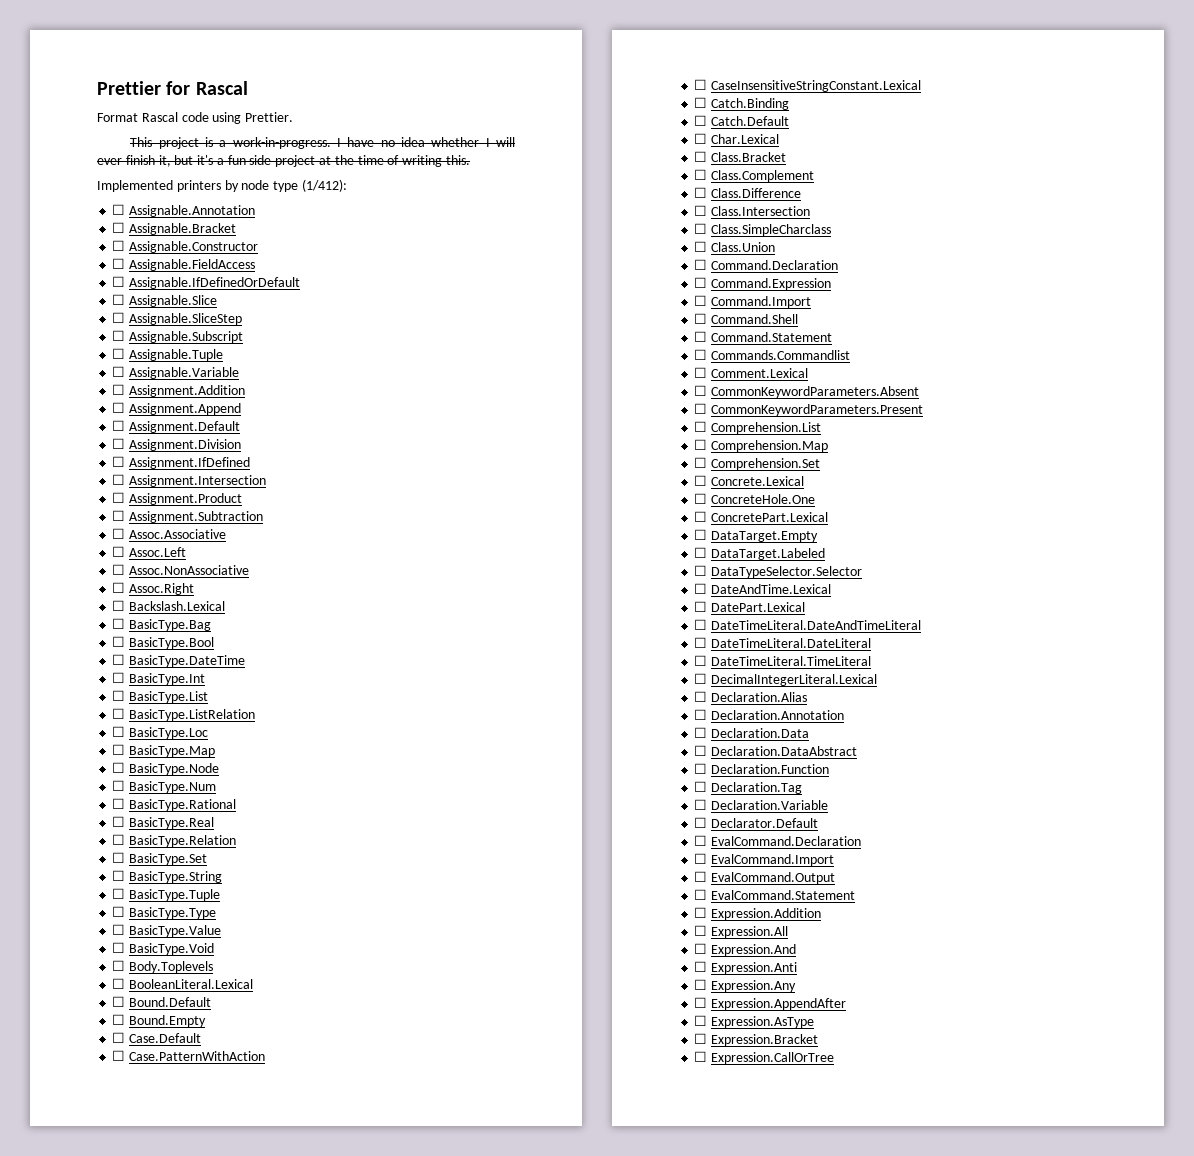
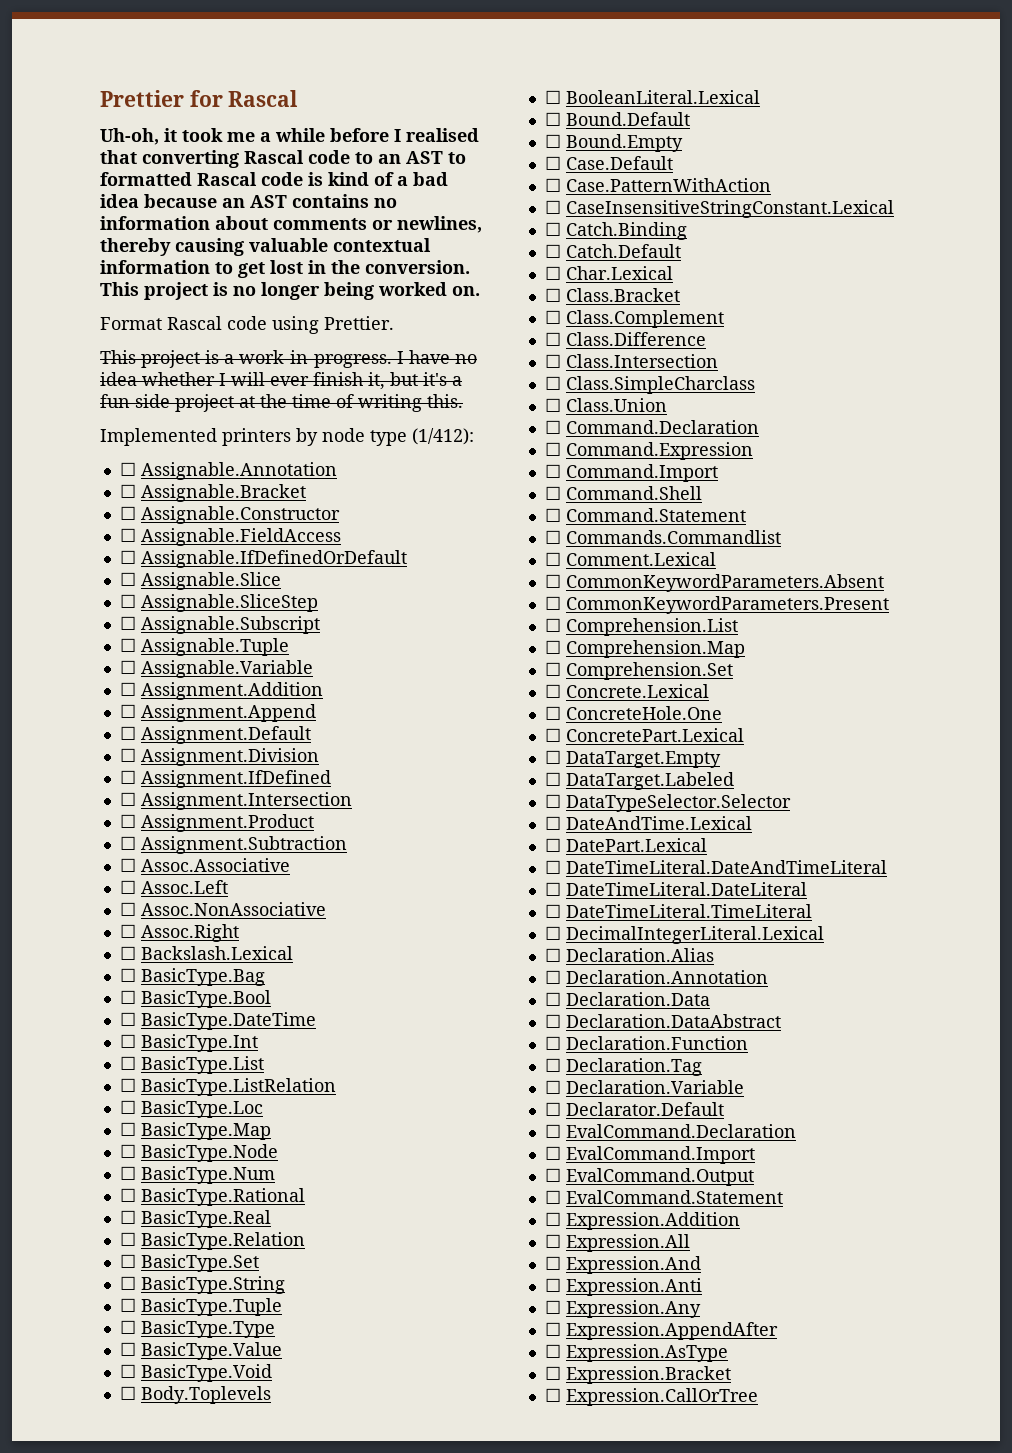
(248, 88) none -> [100,128,479,145] [100,150,466,168] [100,172,448,186] [100,194,397,208] [100,216,482,233] [100,238,431,256] [100,260,470,278] [100,282,480,300] // Uh-oh, it took me a while before I realised that converting Rascal code to an AST to formatted Rascal code is kind of a bad idea because an AST contains no information about comments or newlines, thereby causing valuable contextual information to get lost in the conversion. This project is no longer being worked on.

